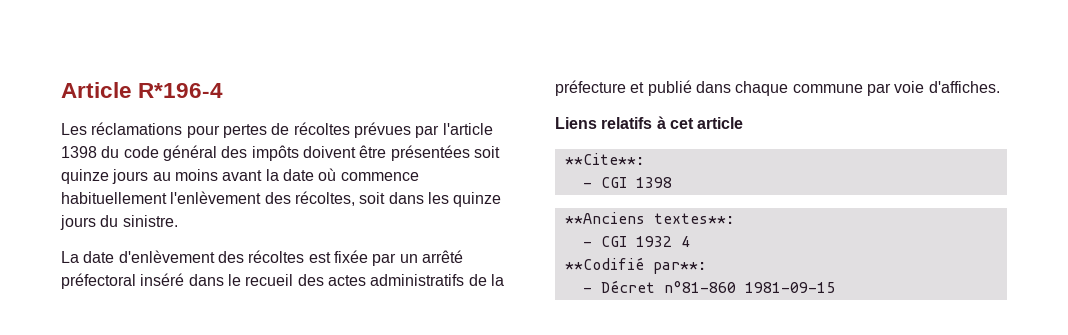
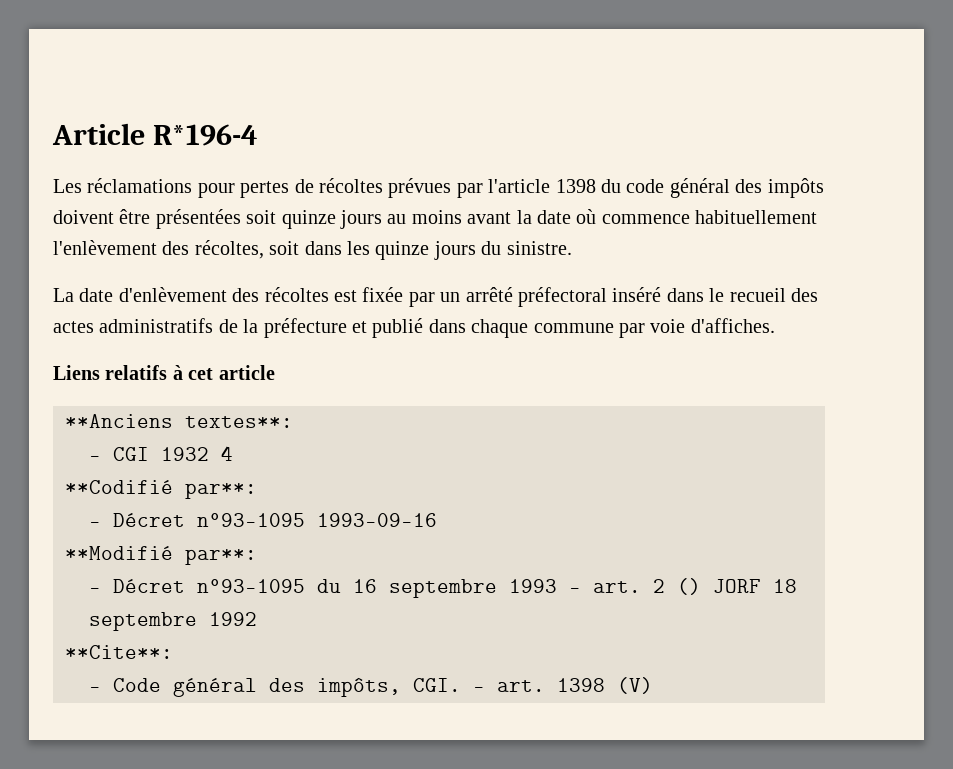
[564,153,644,165] [582,177,672,188] // **Cite**: // - CGI 1398 -> (275, 372) none
[663,281,835,293] n°81-860 1981-09-15 -> [197,513,437,527] [65,546,257,565] [89,578,797,598] [89,612,257,631] [65,645,173,659] [89,677,653,697] n°93-1095 1993-09-16 // **Modifié par**: // - Décret n°93-1095 du 16 septembre 1993 - art. 2 () JORF 18 septembre 1992 // **Cite**: // - Code général des impôts, CGI. - art. 1398 (V)

